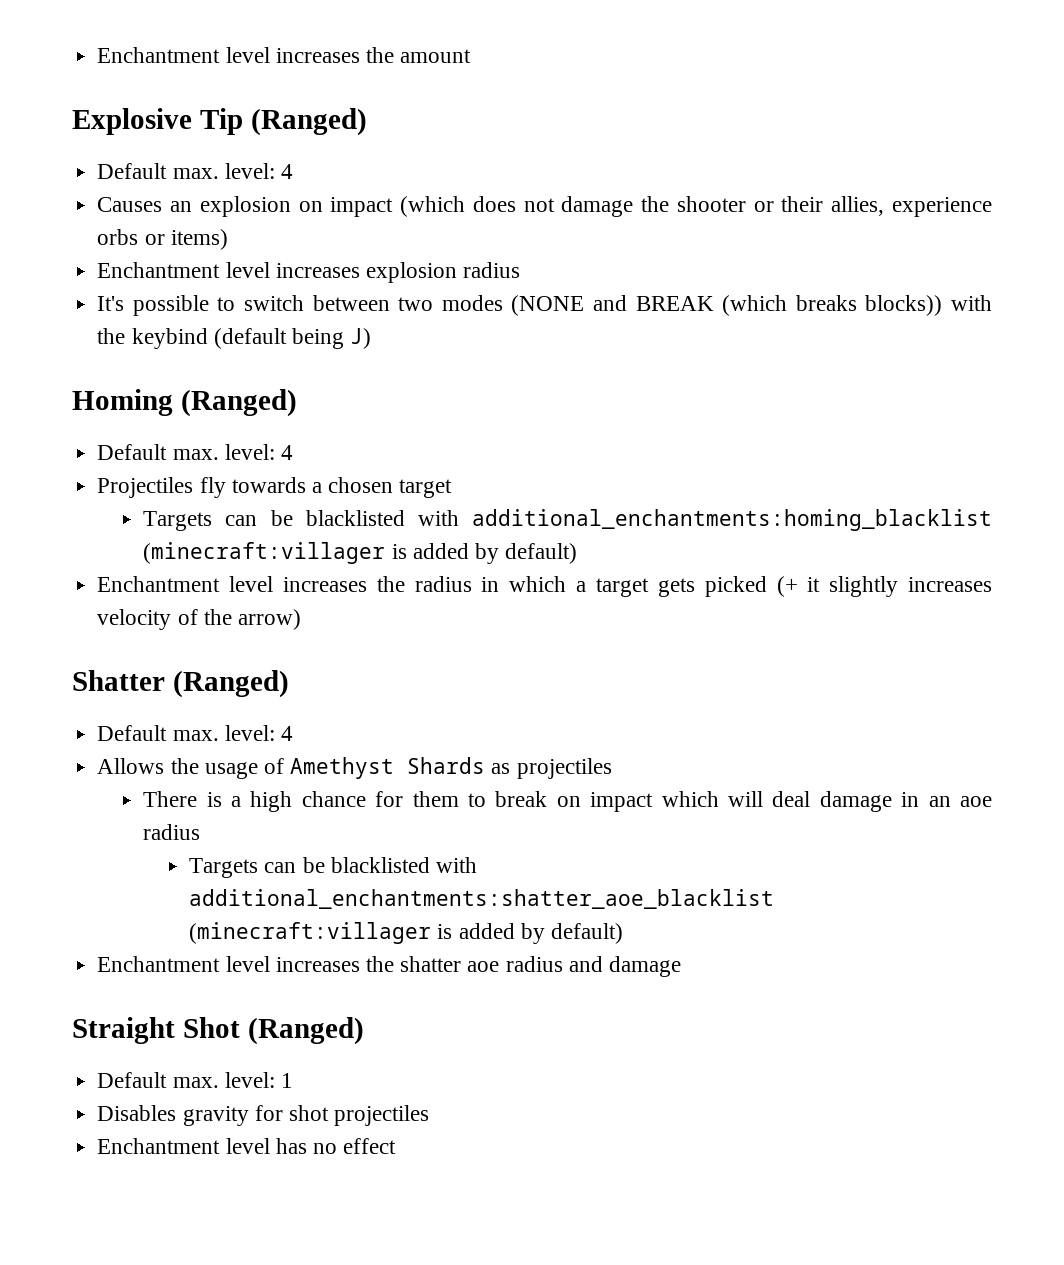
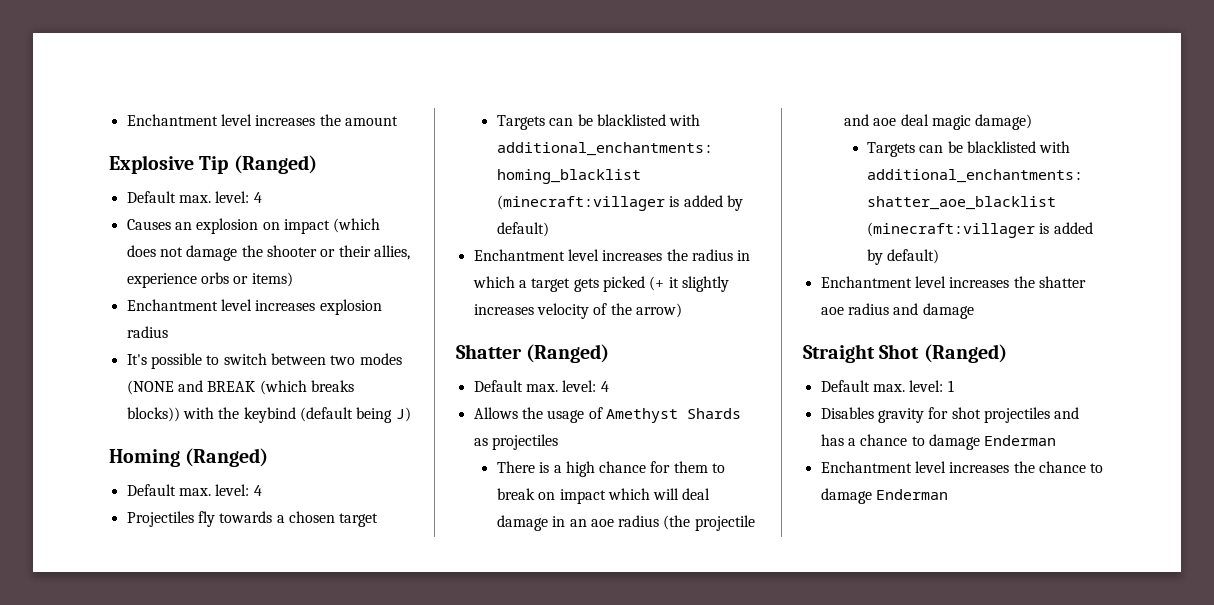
(201, 832) none -> [663,515,755,531] [843,114,1033,130] (the projectile and aoe deal magic damage)
[97,1138,397,1154] // Enchantment level has no effect -> [1054,407,1080,419] [820,434,1057,450] [820,461,1104,473] [820,488,948,504] and has a chance to damage Enderman // Enchantment level increases the chance to damage Enderman

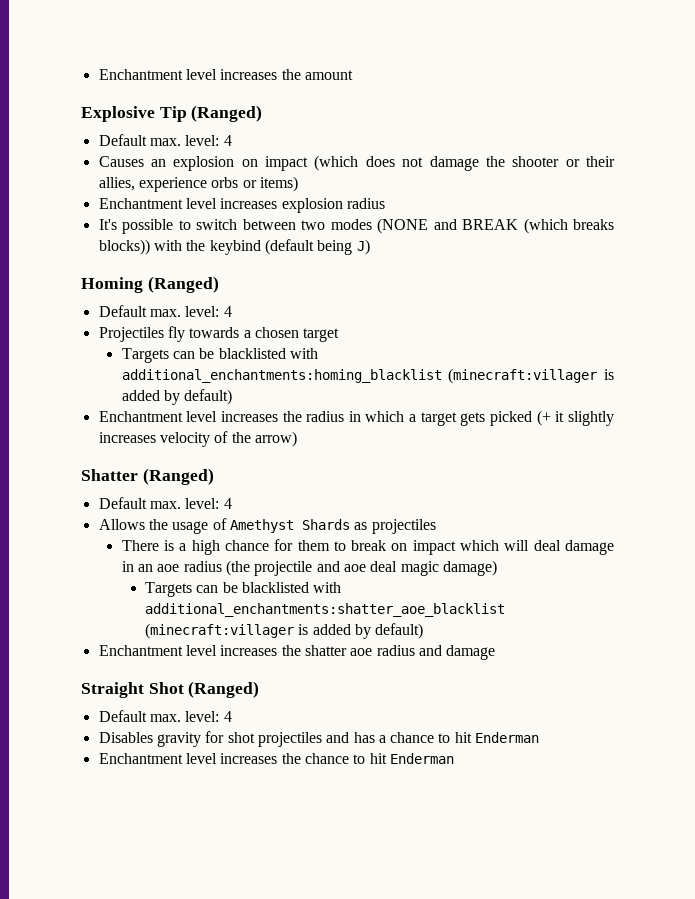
[947,380,954,392] 1 -> [223,711,232,722] 4
[928,434,980,450] damage -> [454,732,472,743] hit
[820,488,872,504] damage -> [369,753,387,764] hit

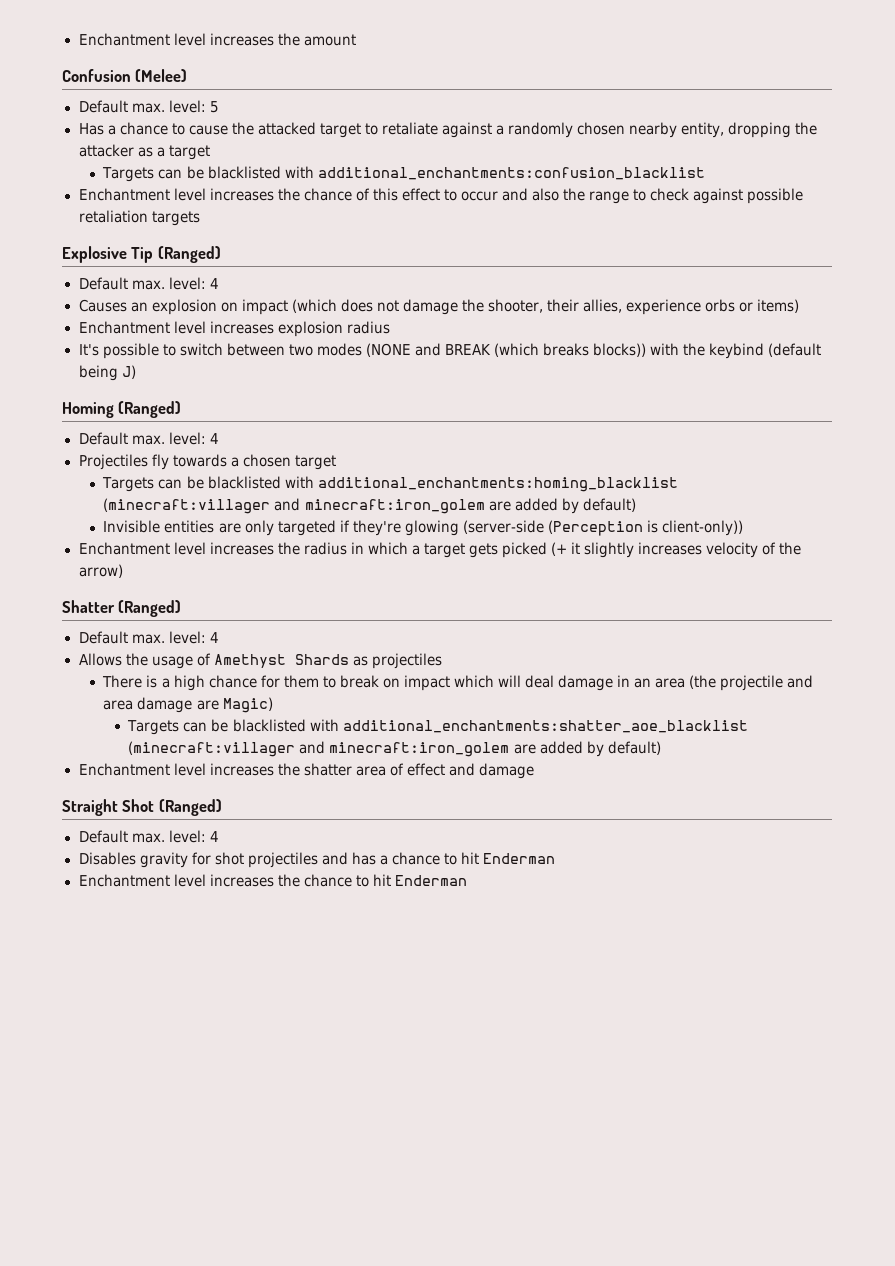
(353, 75) none -> [62,69,188,82] [78,100,219,113] [78,122,818,138] [78,144,210,160] [102,166,705,182] [78,188,804,204] [78,210,200,226] // Confusion (Melee) // Default max. level: 5 // Has a chance to cause the attacked target to retaliate against a randomly chosen nearby entity, dropping the attacker as a target // Targets can be blacklisted with additional_enchantments:confusion_blacklist // Enchantment level increases the chance of this effect to occur and also the range to check against possible retaliation targets
[512,156,580,167] shooter or -> [488,299,543,313] shooter,
[604,369,614,380] [121,389,233,405] is added by default) -> [274,498,636,514] [103,520,743,536] and minecraft:iron_golem are added by default) // Invisible entities are only targeted if they're glowing (server-side (Perception is client-only))
[157,561,222,572] aoe radius -> [655,678,686,688] area
[343,560,497,576] aoe deal magic damage) -> [103,697,273,713] area damage are Magic)
[298,624,309,635] is -> [299,741,536,757] and minecraft:iron_golem are
[350,645,415,656] aoe radius -> [355,763,445,776] area of effect

